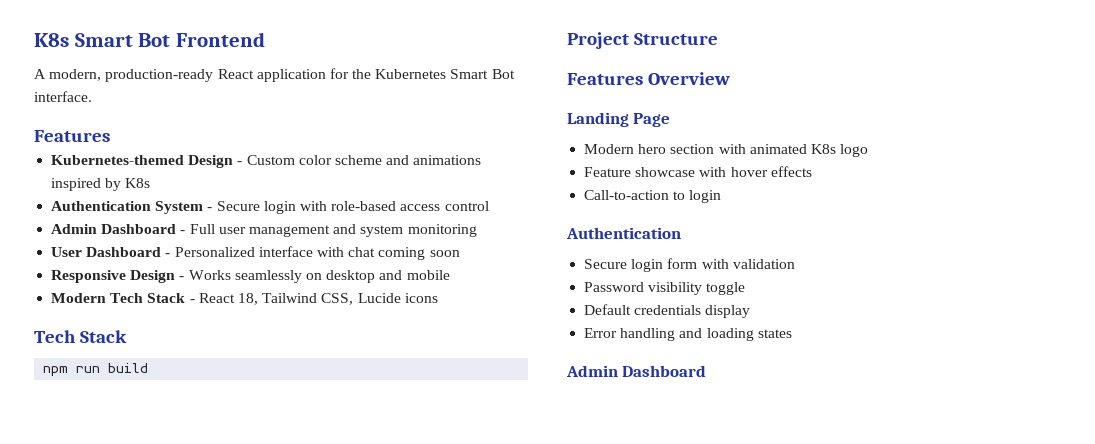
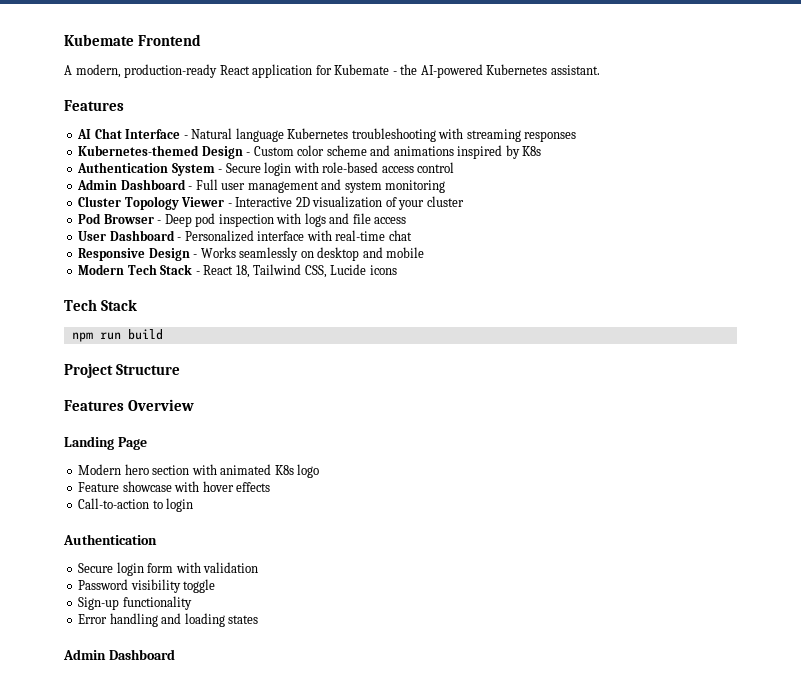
[34,33,171,47] K8s Smart Bot -> [64,34,134,46] Kubemate
[352,69,515,79] [34,91,92,102] [34,130,110,142] the Kubernetes Smart Bot interface. // Features -> [334,64,600,78] [64,100,124,111] [77,128,577,142] Kubemate - the AI-powered Kubernetes assistant. // Features // AI Chat Interface - Natural language Kubernetes troubleshooting with streaming responses
(477, 230) none -> [78,196,464,210] [78,213,407,227] // Cluster Topology Viewer - Interactive 2D visualization of your cluster // Pod Browser - Deep pod inspection with logs and file access
(344, 252) none -> [335,230,386,241] real-time
[378,247,460,260] coming soon -> (412, 235) none
[584,304,751,318] Default credentials display -> [78,596,192,610] Sign-up functionality

